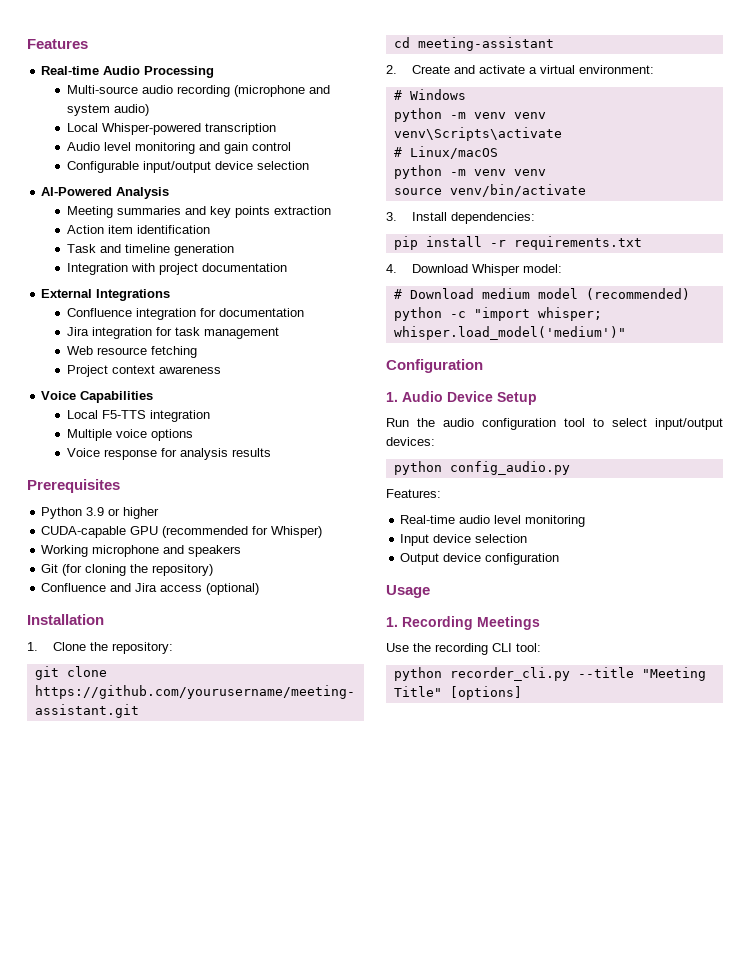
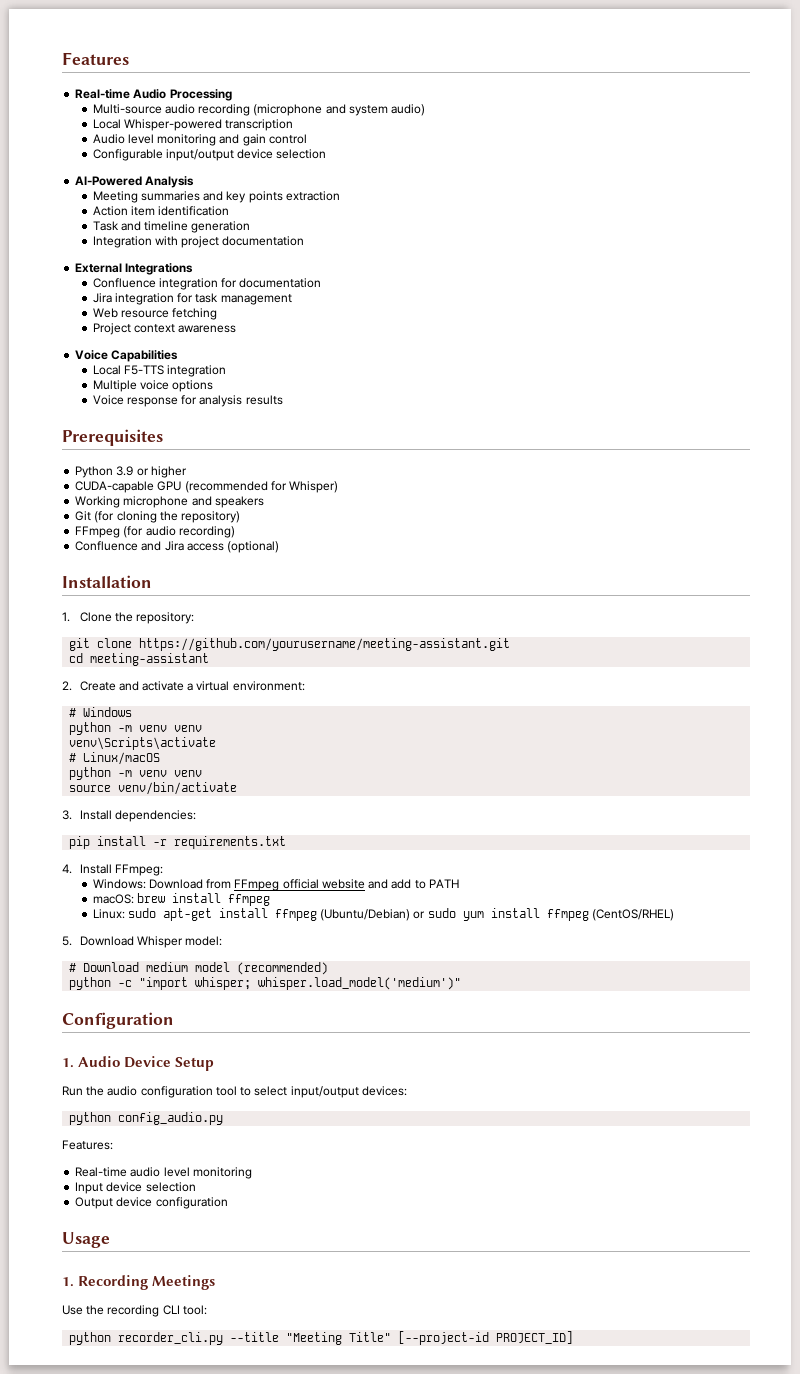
(214, 570) none -> [75,526,235,538] // FFmpeg (for audio recording)
(397, 268) none -> [79,864,163,876] [92,879,459,891] [92,893,270,906] [92,908,674,921] [62,936,72,946] Install FFmpeg: // Windows: Download from FFmpeg official website and add to PATH // macOS: brew install ffmpeg // Linux: sudo apt-get install ffmpeg (Ubuntu/Debian) or sudo yum install ffmpeg (CentOS/RHEL) // 5.
[449,686,522,700] [options] -> [398,1331,574,1345] [--project-id PROJECT_ID]

